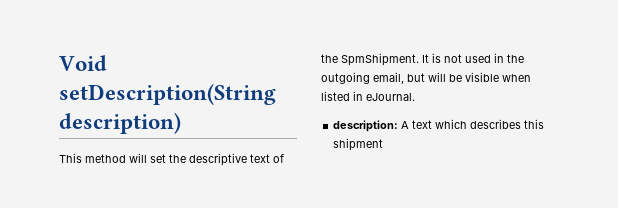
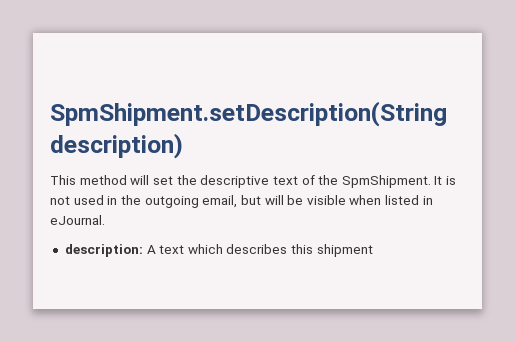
[59,55,107,71] [59,84,276,105] Void setDescription(String -> [50,101,447,127] SpmShipment.setDescription(String

